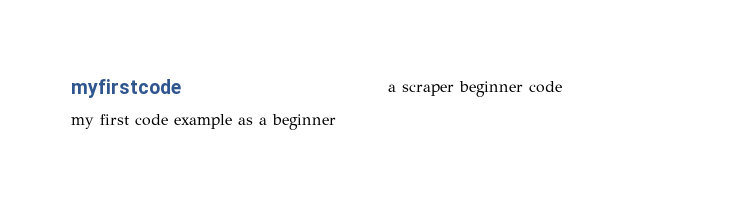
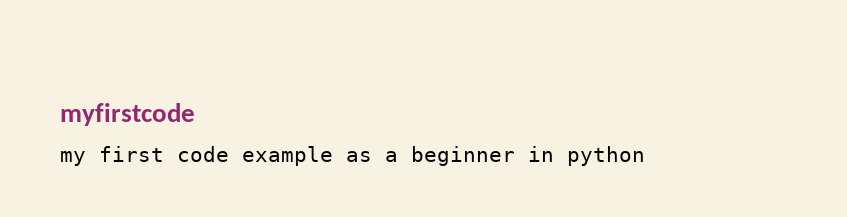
[388,81,562,97] // a scraper beginner code -> [528,146,645,166] in python

